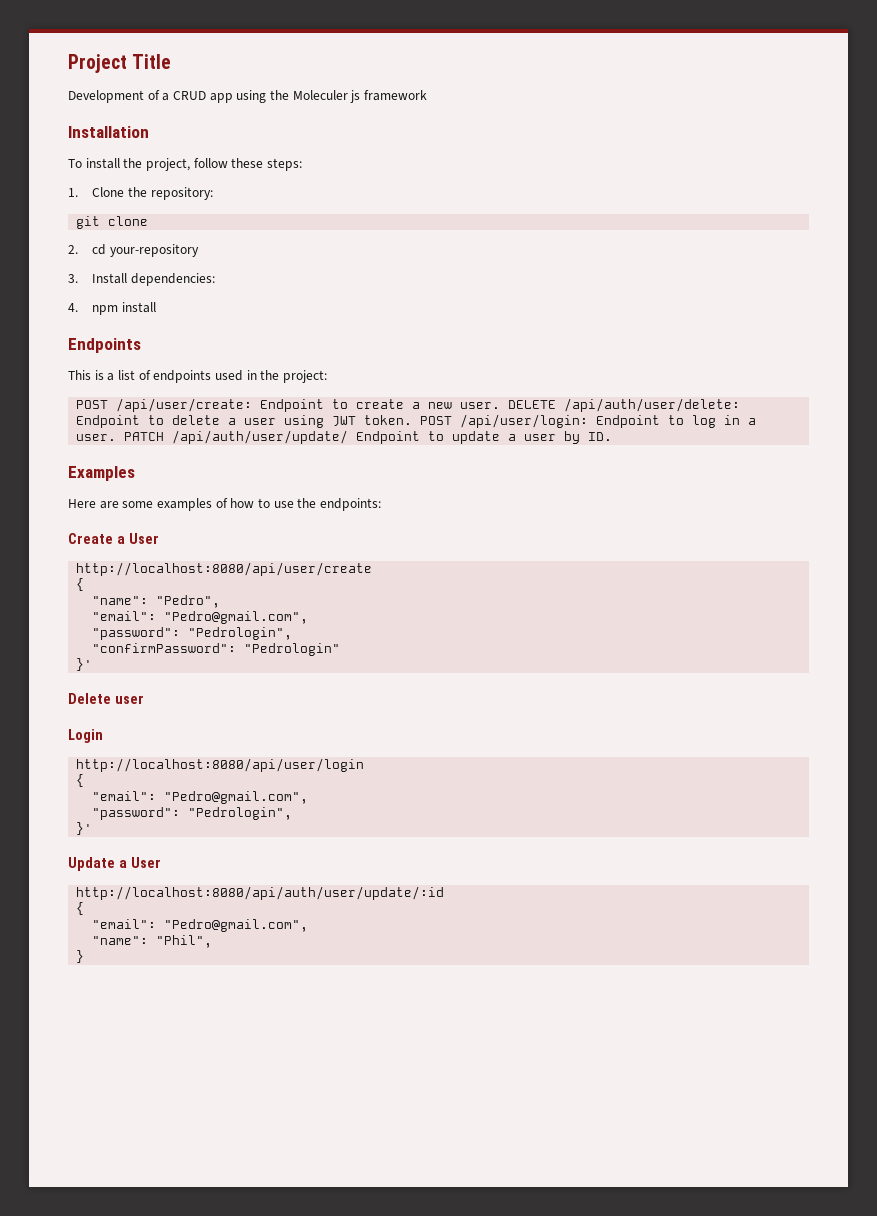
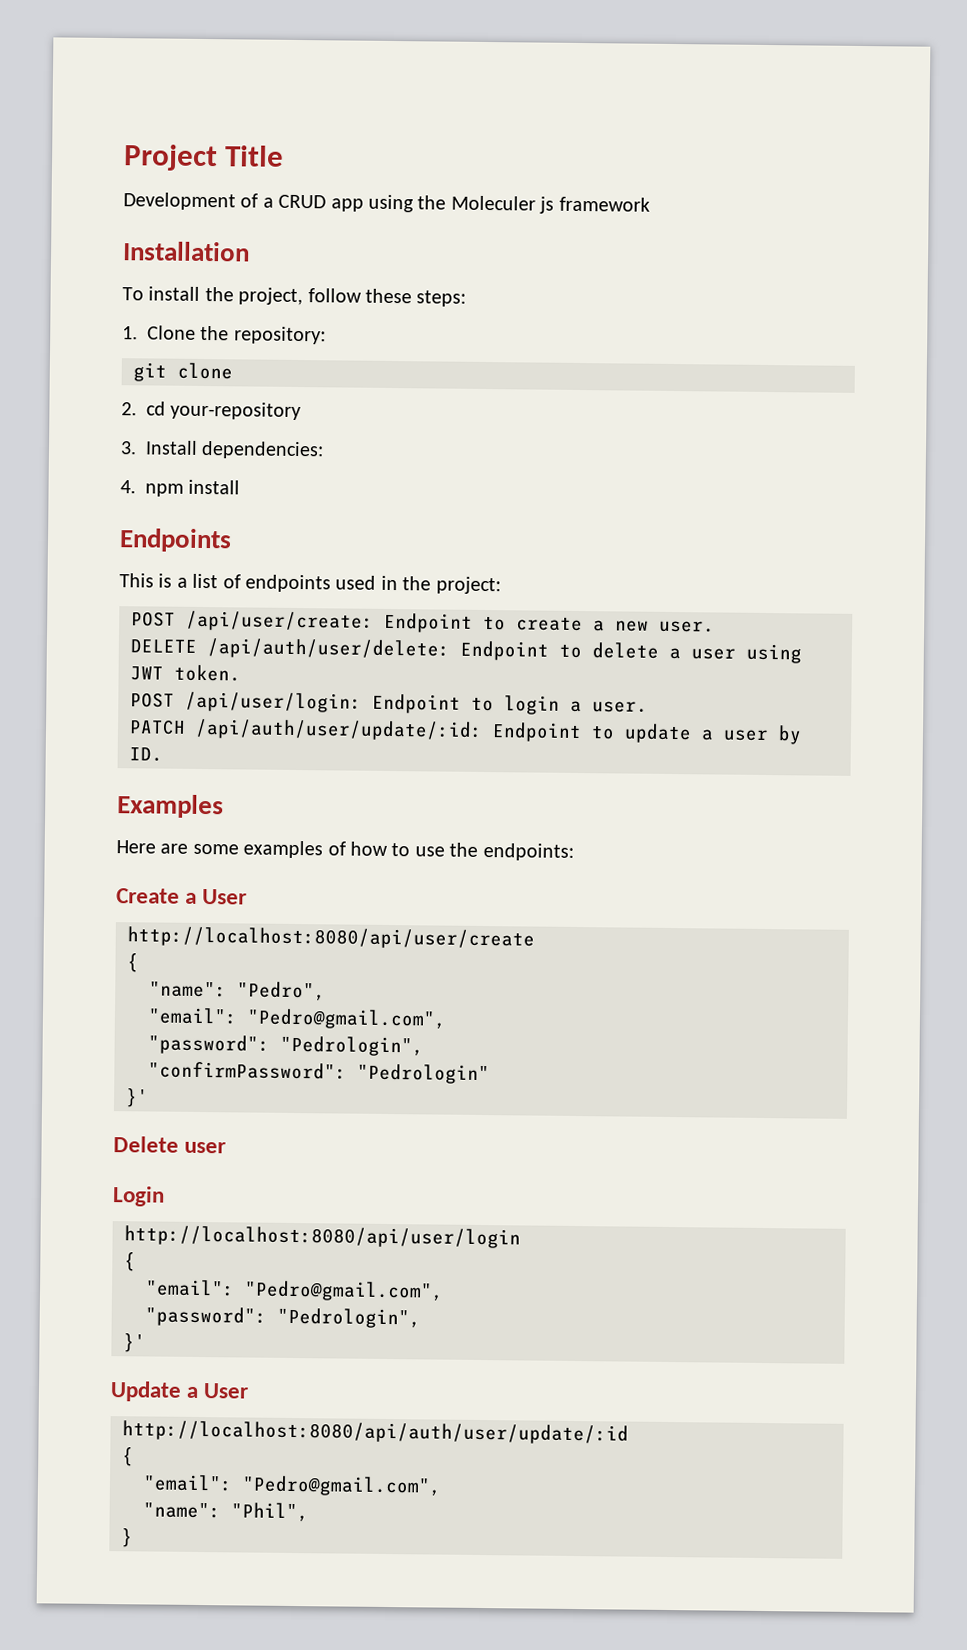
(501, 405) none -> (715, 626) //
(413, 420) none -> (241, 673) //
[692,415,741,428] log in -> [504,695,560,715] login
[124,430,349,444] PATCH /api/auth/user/update/ -> [129,718,483,741] // PATCH /api/auth/user/update/:id:

